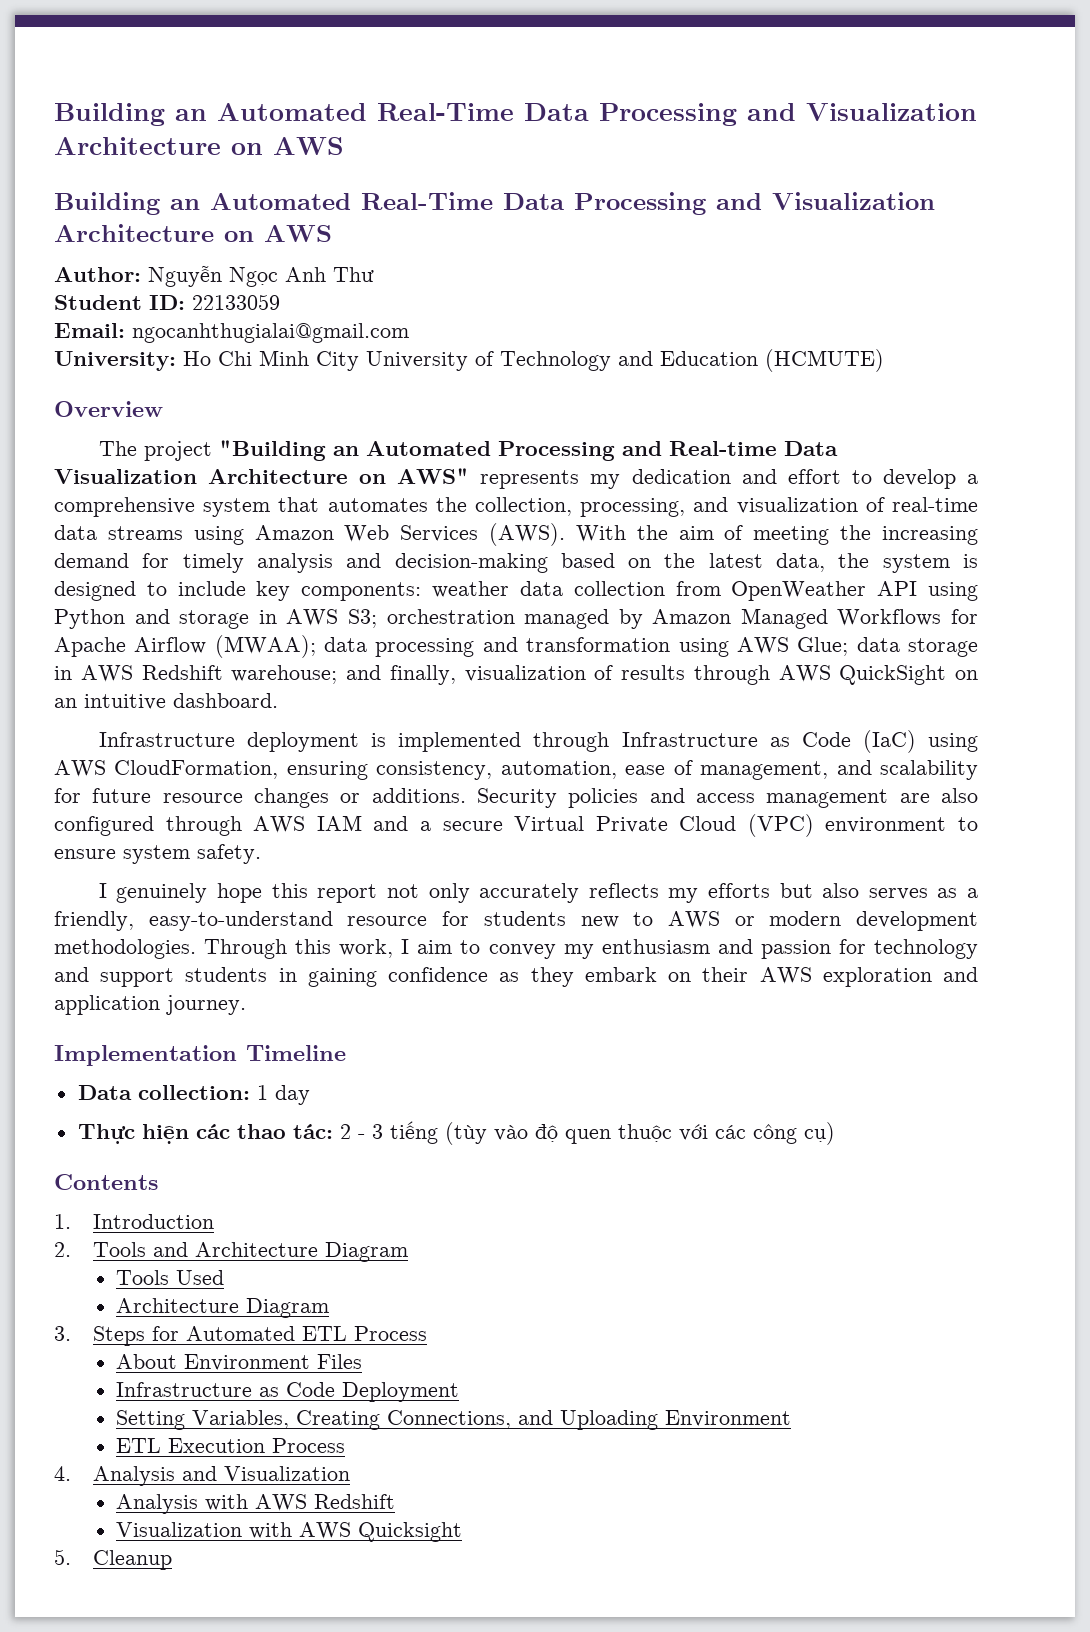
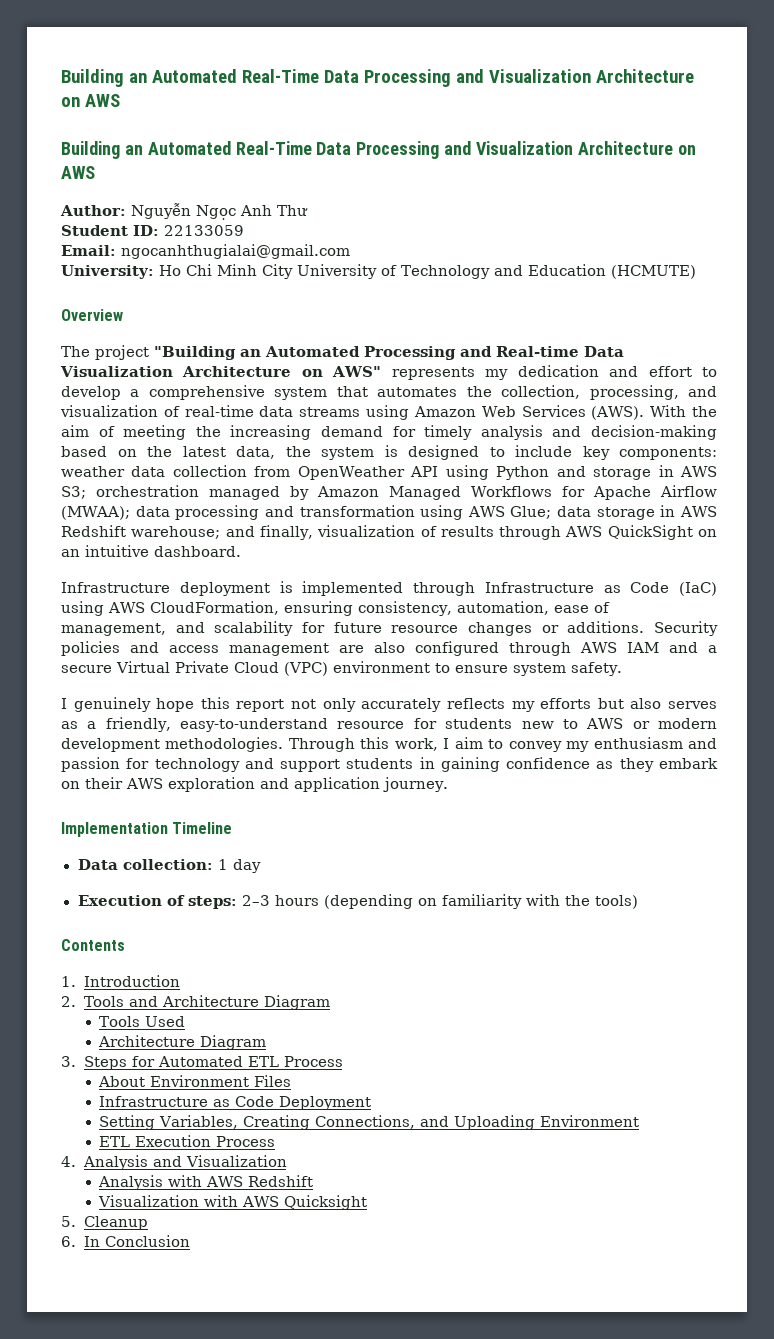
[77,1121,835,1145] Thực hiện các thao tác: 2 - 3 tiếng (tùy vào độ quen thuộc với các công cụ) -> [77,894,638,909] Execution of steps: 2–3 hours (depending on familiarity with the tools)
(172, 1560) none -> [61,1235,190,1247] // 6. In Conclusion

